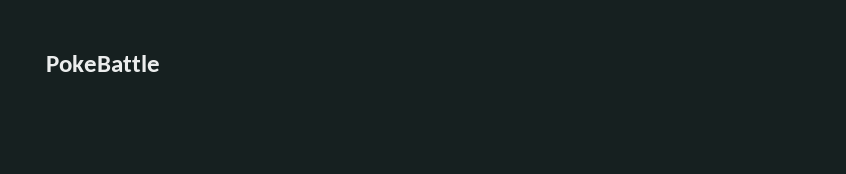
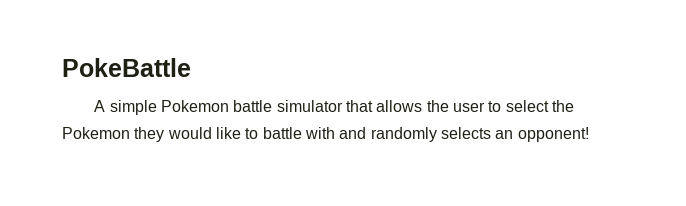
(160, 63) none -> [94,100,574,115] [62,127,589,142] // A simple Pokemon battle simulator that allows the user to select the Pokemon they would like to battle with and randomly selects an opponent!

